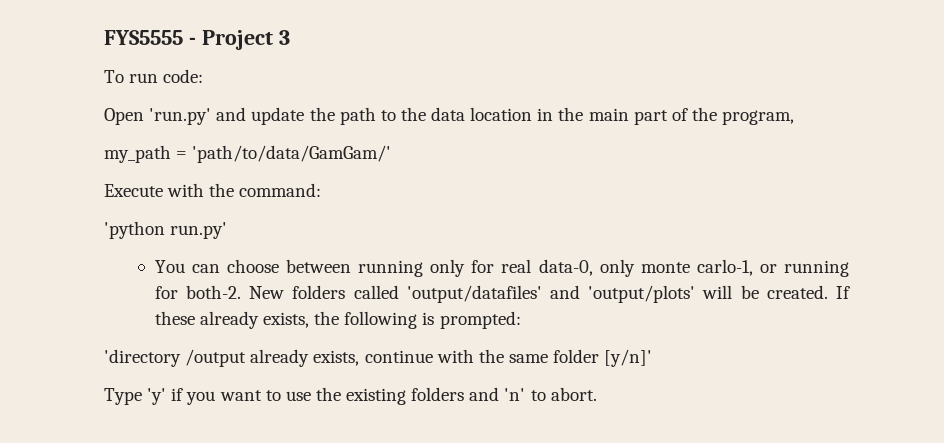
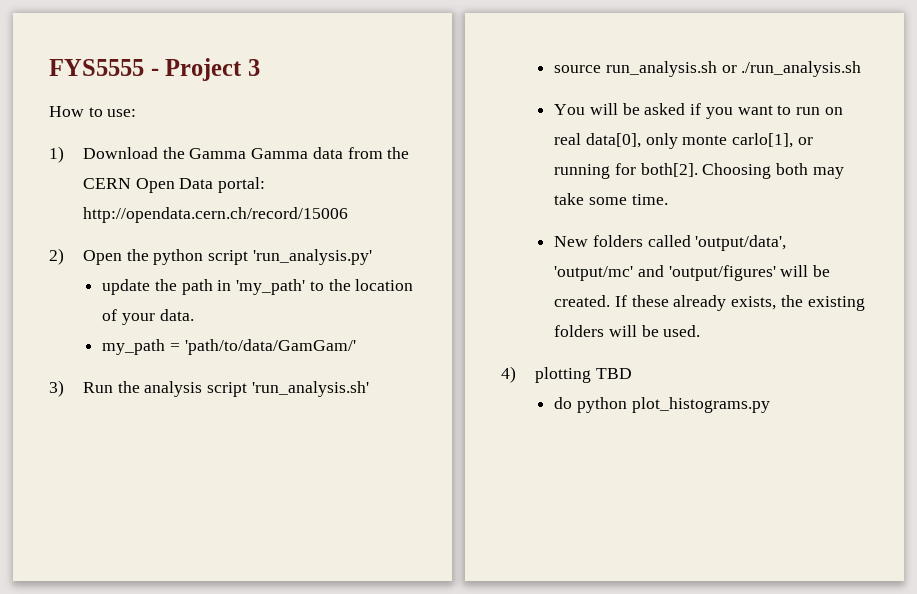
[104,69,204,83] [104,107,795,125] [104,145,392,163] [104,183,322,197] [104,221,228,239] [154,259,593,277] To run code: // Open 'run.py' and update the path to the data location in the main part of the program, // my_path = 'path/to/data/GamGam/' // Execute with the command: // 'python run.py' // You can choose between running only for real data-0, -> [49,106,137,117] [49,146,410,163] [82,177,266,193] [82,207,348,223] [49,248,372,265] [102,279,414,295] [102,309,194,325] [102,339,356,355] [49,380,369,397] [554,61,862,77] [554,103,843,119] [554,133,641,148] How to use: // 1) Download the Gamma Gamma data from the CERN Open Data portal: http://opendata.cern.ch/record/15006 // 2) Open the python script 'run_analysis.py' // update the path in 'my_path' to the location of your data. // my_path = 'path/to/data/GamGam/' // 3) Run the analysis script 'run_analysis.sh' // source run_analysis.sh or ./run_analysis.sh // You will be asked if you want to run on real data[0],
[696,259,753,276] carlo-1, -> [732,133,794,148] carlo[1],
[185,285,696,303] both-2. New folders called 'output/datafiles' and 'output/plots' -> [640,163,844,179] [554,193,668,205] [554,235,787,251] [554,265,776,281] both[2]. Choosing both may take some time. // New folders called 'output/data', 'output/mc' and 'output/figures'
[344,311,521,329] [104,349,653,367] [104,387,597,405] following is prompted: // 'directory /output already exists, continue with the same folder [y/n]' // Type 'y' if you want to use the existing folders and 'n' to abort. -> [807,296,865,311] [554,325,701,337] [501,366,632,383] [554,397,770,413] existing folders will be used. // 4) plotting TBD // do python plot_histograms.py

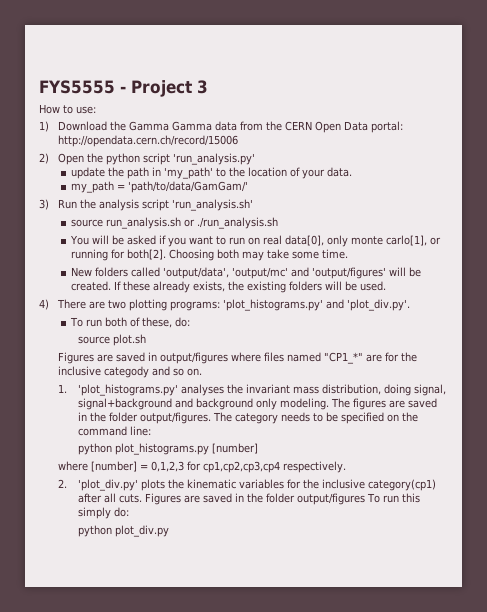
[534,367,632,383] [554,397,770,413] plotting TBD // do python plot_histograms.py -> [57,299,411,311] [69,317,190,328] [77,334,146,346] [58,352,418,364] [58,366,203,378] [58,384,446,396] [77,398,437,410] [77,412,418,424] [77,426,151,436] [77,443,258,455] [58,461,347,473] [58,479,436,491] [77,493,420,505] [77,507,129,519] [77,525,169,537] There are two plotting programs: 'plot_histograms.py' and 'plot_div.py'. // To run both of these, do: // source plot.sh // Figures are saved in output/figures where files named "CP1_*" are for the inclusive categody and so on. // 1. 'plot_histograms.py' analyses the invariant mass distribution, doing signal, signal+background and background only modeling. The figures are saved in the folder output/figures. The category needs to be specified on the command line: // python plot_histograms.py [number] // where [number] = 0,1,2,3 for cp1,cp2,cp3,cp4 respectively. // 2. 'plot_div.py' plots the kinematic variables for the inclusive category(cp1) after all cuts. Figures are saved in the folder output/figures To run this simply do: // python plot_div.py

